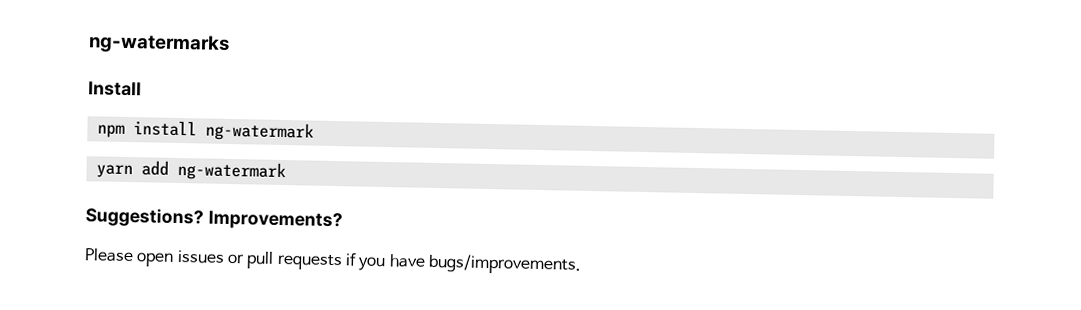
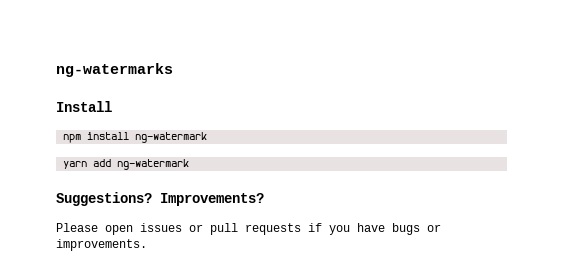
[427,253,582,275] bugs/improvements. -> [392,223,441,235] [56,239,147,251] bugs or improvements.

